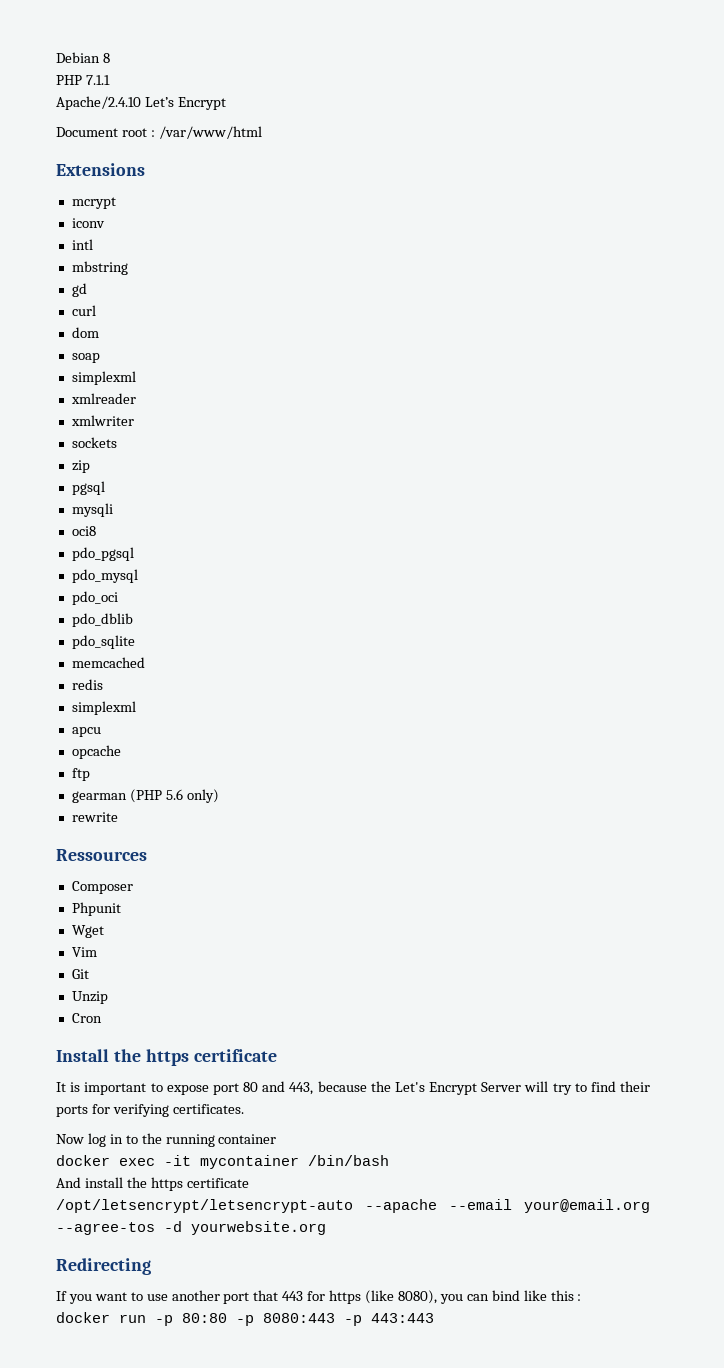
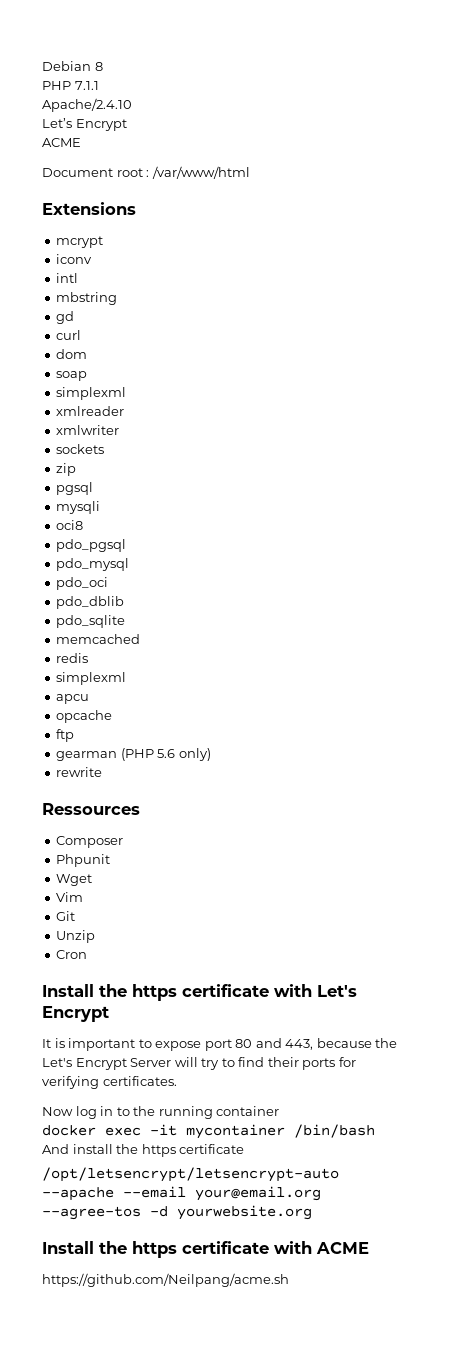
[144,97,226,110] Let’s Encrypt -> [42,118,127,131] [42,138,81,147] // Let’s Encrypt // ACME
(277, 1055) none -> [274,984,357,997] [42,1006,109,1022] with Let's Encrypt
[56,1258,151,1275] [56,1290,582,1304] [56,1312,434,1326] Redirecting // If you want to use another port that 443 for https (like 8080), you can bind like this : // docker run -p 80:80 -p 8080:443 -p 443:443 -> [42,1241,369,1258] [42,1273,289,1287] Install the https certificate with ACME // https://github.com/Neilpang/acme.sh

